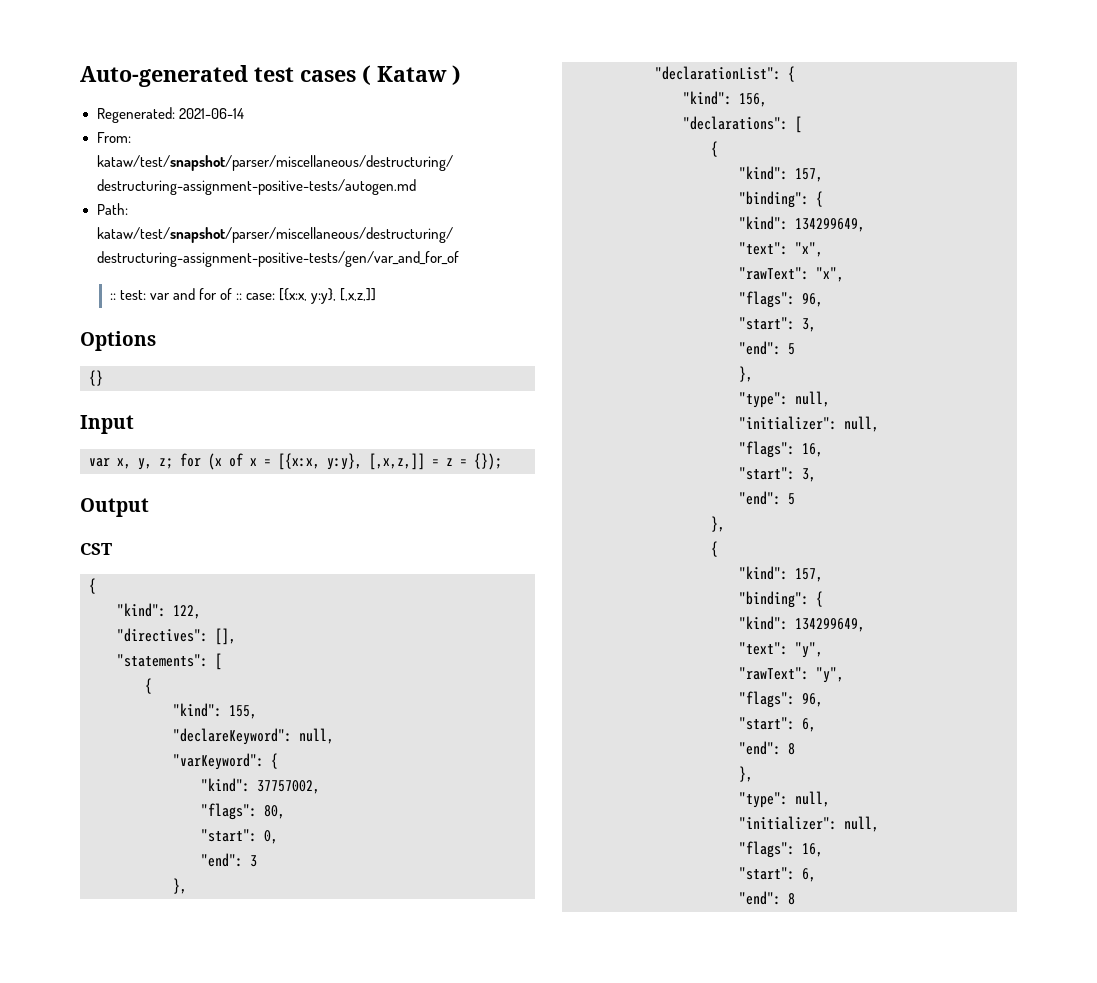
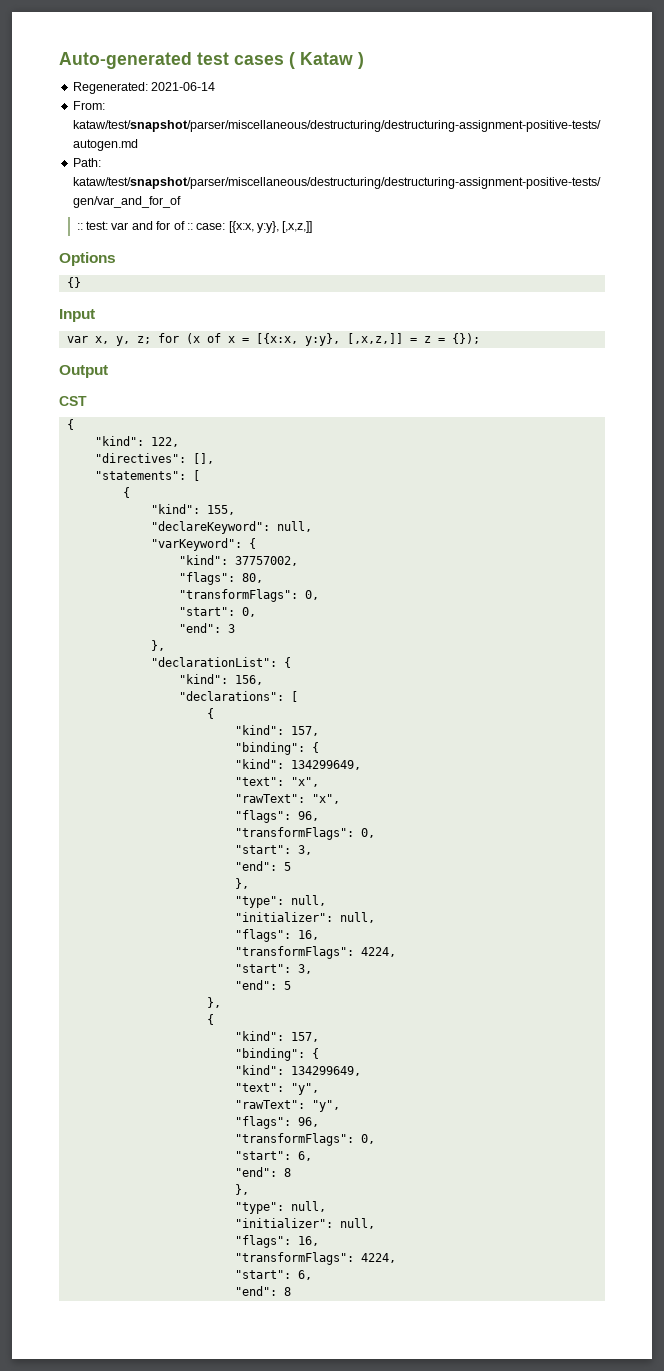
(285, 812) none -> [178,589,319,602] // "transformFlags": 0,
(823, 300) none -> [234,827,375,840] // "transformFlags": 0,
(823, 450) none -> [234,946,396,959] // "transformFlags": 4224,
(823, 700) none -> [234,1133,375,1146] // "transformFlags": 0,
(823, 850) none -> [234,1252,396,1265] // "transformFlags": 4224,

